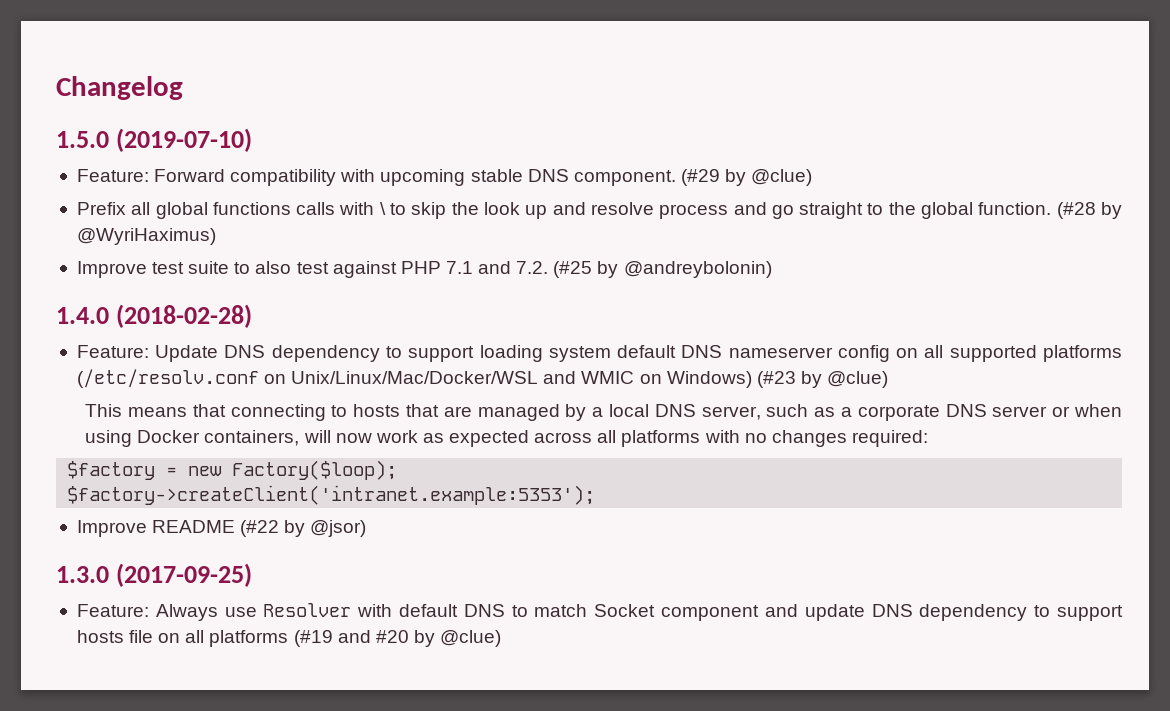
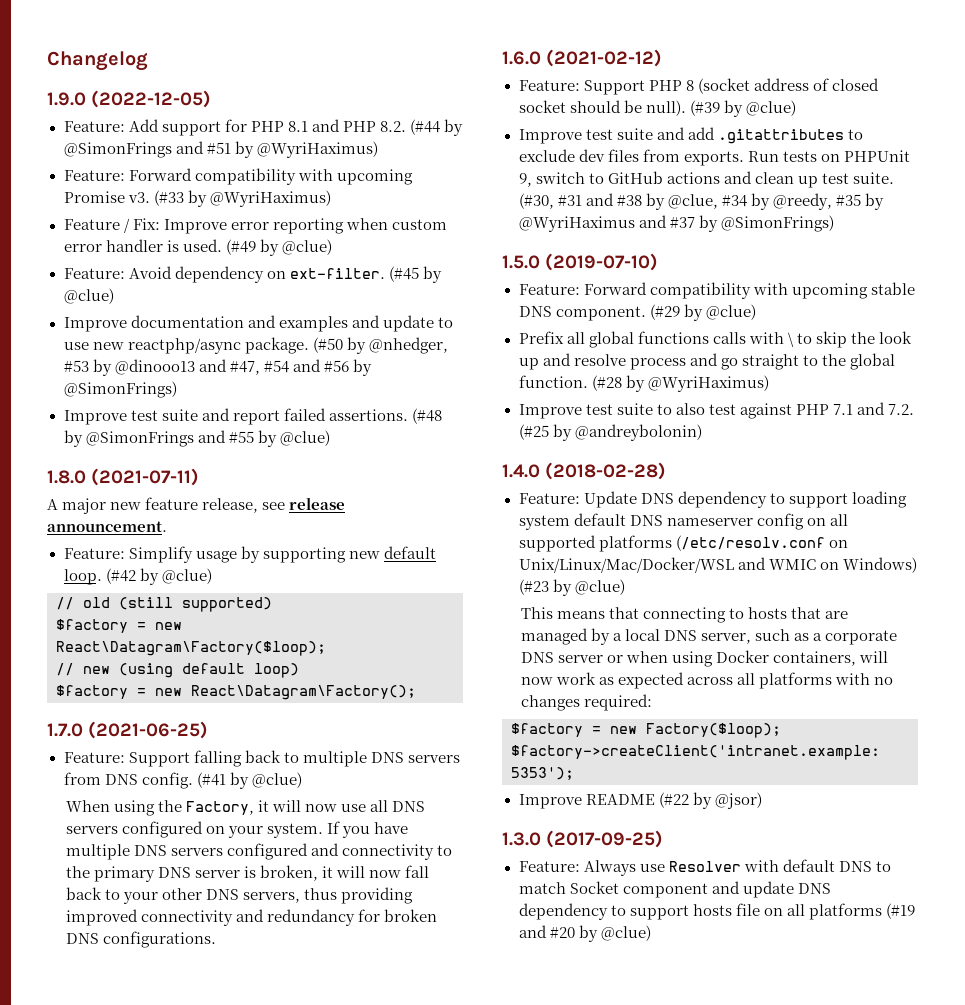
(183, 88) none -> [47,90,212,108] [63,119,464,136] [63,141,378,158] [63,168,413,185] [63,190,331,207] [63,218,447,234] [63,239,332,256] [63,266,442,283] [63,288,114,304] [63,315,453,332] [63,337,448,354] [63,359,372,376] [63,381,177,398] [63,408,442,425] [63,430,330,447] [47,468,200,486] [47,497,346,514] [47,521,167,532] [63,546,436,563] [63,568,212,585] [56,597,272,612] [56,619,182,633] [56,641,326,656] [56,663,299,678] [56,685,416,700] [47,721,209,739] [63,750,460,767] [63,772,302,789] [65,800,426,816] [65,821,409,838] [65,843,453,860] [65,865,430,882] [65,887,414,904] [65,909,437,926] [65,931,216,948] [502,49,663,67] [518,78,879,95] [518,100,796,117] [518,127,863,144] [518,149,910,166] [518,171,894,188] [518,193,884,210] [518,215,834,232] // 1.9.0 (2022-12-05) // Feature: Add support for PHP 8.1 and PHP 8.2. (#44 by @SimonFrings and #51 by @WyriHaximus) // Feature: Forward compatibility with upcoming Promise v3. (#33 by @WyriHaximus) // Feature / Fix: Improve error reporting when custom error handler is used. (#49 by @clue) // Feature: Avoid dependency on ext-filter. (#45 by @clue) // Improve documentation and examples and update to use new reactphp/async package. (#50 by @nhedger, #53 by @dinooo13 and #47, #54 and #56 by @SimonFrings) // Improve test suite and report failed assertions. (#48 by @SimonFrings and #55 by @clue) // 1.8.0 (2021-07-11) // A major new feature release, see release announcement. // Feature: Simplify usage by supporting new default loop. (#42 by @clue) // // old (still supported) // $factory = new React\Datagram\Factory($loop); // // new (using default loop) // $factory = new React\Datagram\Factory(); // 1.7.0 (2021-06-25) // Feature: Support falling back to multiple DNS servers from DNS config. (#41 by @clue) // When using the Factory, it will now use all DNS servers configured on your system. If you have multiple DNS servers configured and connectivity to the primary DNS server is broken, it will now fall back to your other DNS servers, thus providing improved connectivity and redundancy for broken DNS configurations. // 1.6.0 (2021-02-12) // Feature: Support PHP 8 (socket address of closed socket should be null). (#39 by @clue) // Improve test suite and add .gitattributes to exclude dev files from exports. Run tests on PHPUnit 9, switch to GitHub actions and clean up test suite. (#30, #31 and #38 by @clue, #34 by @reedy, #35 by @WyriHaximus and #37 by @SimonFrings)

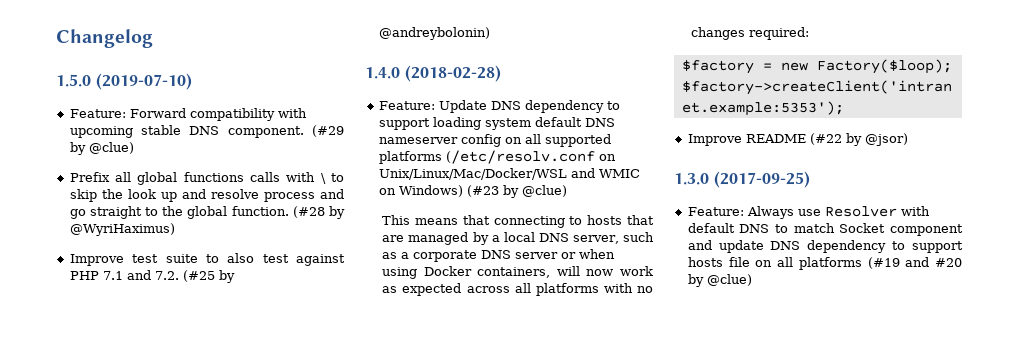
[47,90,212,108] [63,119,464,136] [63,141,378,158] [63,168,413,185] [63,190,331,207] [63,218,447,234] [63,239,332,256] [63,266,442,283] [63,288,114,304] [63,315,453,332] [63,337,448,354] [63,359,372,376] [63,381,177,398] [63,408,442,425] [63,430,330,447] [47,468,200,486] [47,497,346,514] [47,521,167,532] [63,546,436,563] [63,568,212,585] [56,597,272,612] [56,619,182,633] [56,641,326,656] [56,663,299,678] [56,685,416,700] [47,721,209,739] [63,750,460,767] [63,772,302,789] [65,800,426,816] [65,821,409,838] [65,843,453,860] [65,865,430,882] [65,887,414,904] [65,909,437,926] [65,931,216,948] [502,49,663,67] [518,78,879,95] [518,100,796,117] [518,127,863,144] [518,149,910,166] [518,171,894,188] [518,193,884,210] [518,215,834,232] // 1.9.0 (2022-12-05) // Feature: Add support for PHP 8.1 and PHP 8.2. (#44 by @SimonFrings and #51 by @WyriHaximus) // Feature: Forward compatibility with upcoming Promise v3. (#33 by @WyriHaximus) // Feature / Fix: Improve error reporting when custom error handler is used. (#49 by @clue) // Feature: Avoid dependency on ext-filter. (#45 by @clue) // Improve documentation and examples and update to use new reactphp/async package. (#50 by @nhedger, #53 by @dinooo13 and #47, #54 and #56 by @SimonFrings) // Improve test suite and report failed assertions. (#48 by @SimonFrings and #55 by @clue) // 1.8.0 (2021-07-11) // A major new feature release, see release announcement. // Feature: Simplify usage by supporting new default loop. (#42 by @clue) // // old (still supported) // $factory = new React\Datagram\Factory($loop); // // new (using default loop) // $factory = new React\Datagram\Factory(); // 1.7.0 (2021-06-25) // Feature: Support falling back to multiple DNS servers from DNS config. (#41 by @clue) // When using the Factory, it will now use all DNS servers configured on your system. If you have multiple DNS servers configured and connectivity to the primary DNS server is broken, it will now fall back to your other DNS servers, thus providing improved connectivity and redundancy for broken DNS configurations. // 1.6.0 (2021-02-12) // Feature: Support PHP 8 (socket address of closed socket should be null). (#39 by @clue) // Improve test suite and add .gitattributes to exclude dev files from exports. Run tests on PHPUnit 9, switch to GitHub actions and clean up test suite. (#30, #31 and #38 by @clue, #34 by @reedy, #35 by @WyriHaximus and #37 by @SimonFrings) -> (153, 38) none

